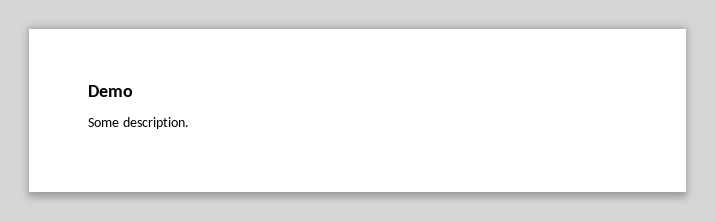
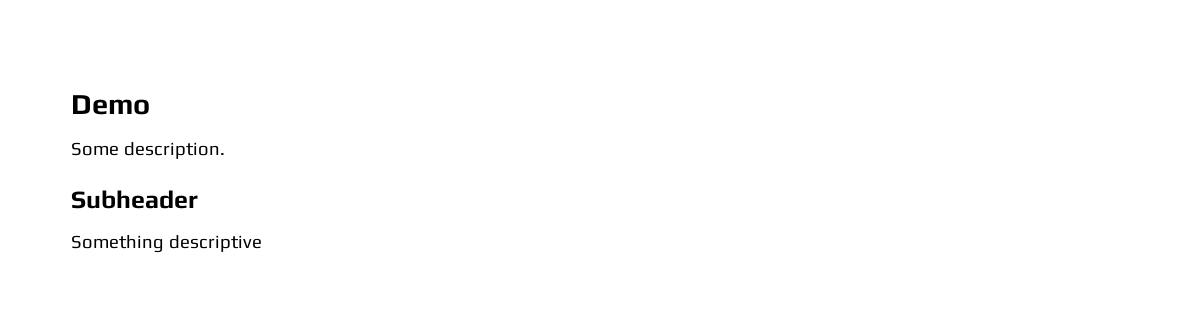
(189, 123) none -> [71,190,198,209] [71,235,262,253] // Subheader // Something descriptive

